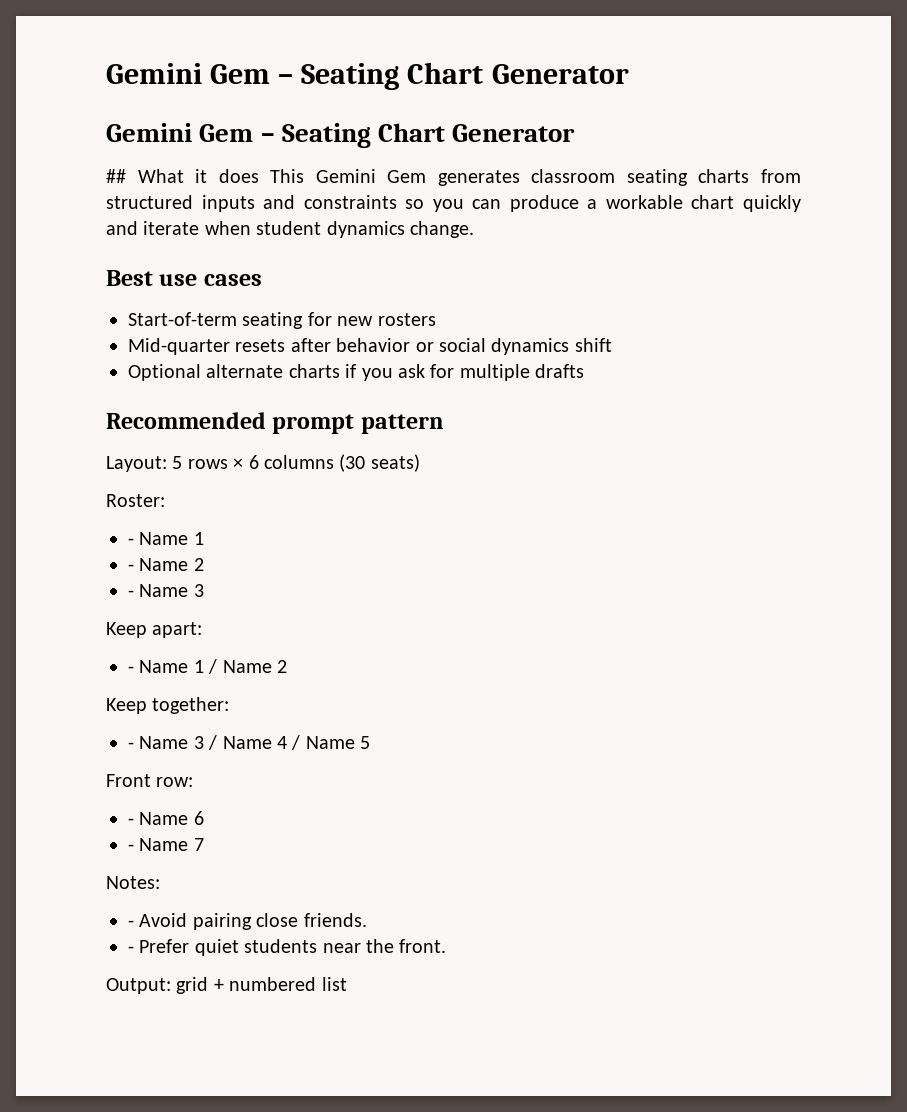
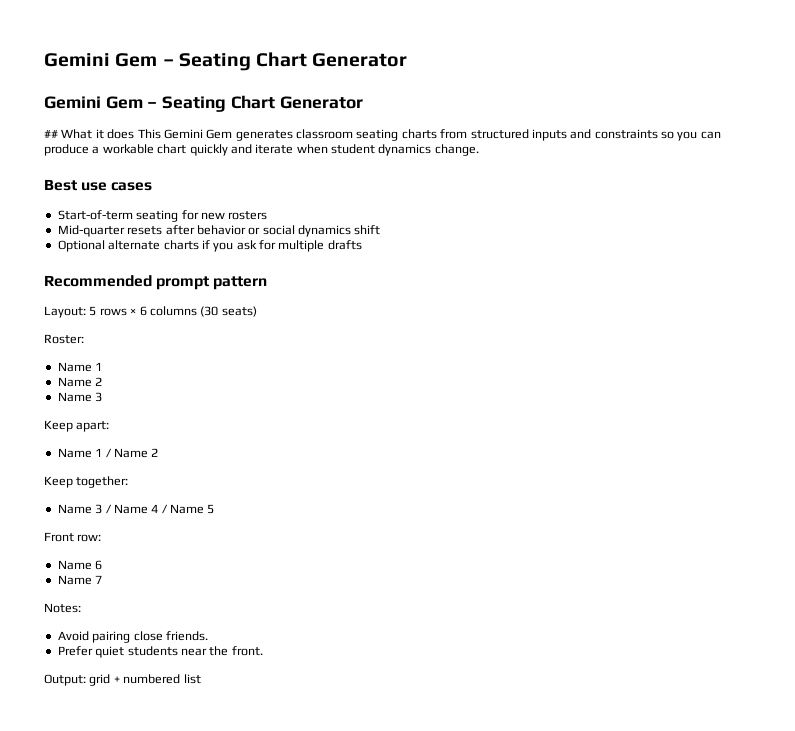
[128,538,134,545] - -> (84, 339) none
[128,558,204,571] [128,590,134,597] - Name 2 // - -> [57,377,103,387] Name 2 //
[128,666,134,673] - -> (110, 426) none
[128,742,134,749] - -> (129, 482) none
[128,818,134,825] - -> (102, 538) none
[128,844,134,851] - -> (103, 565) none
[128,920,134,927] - -> (81, 608) none
[128,946,134,953] - -> (208, 636) none

